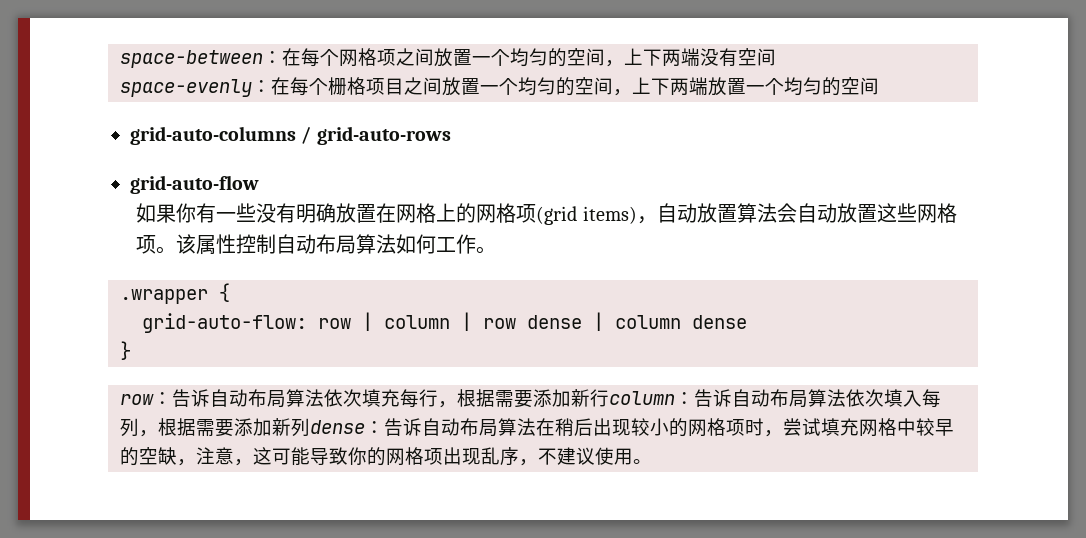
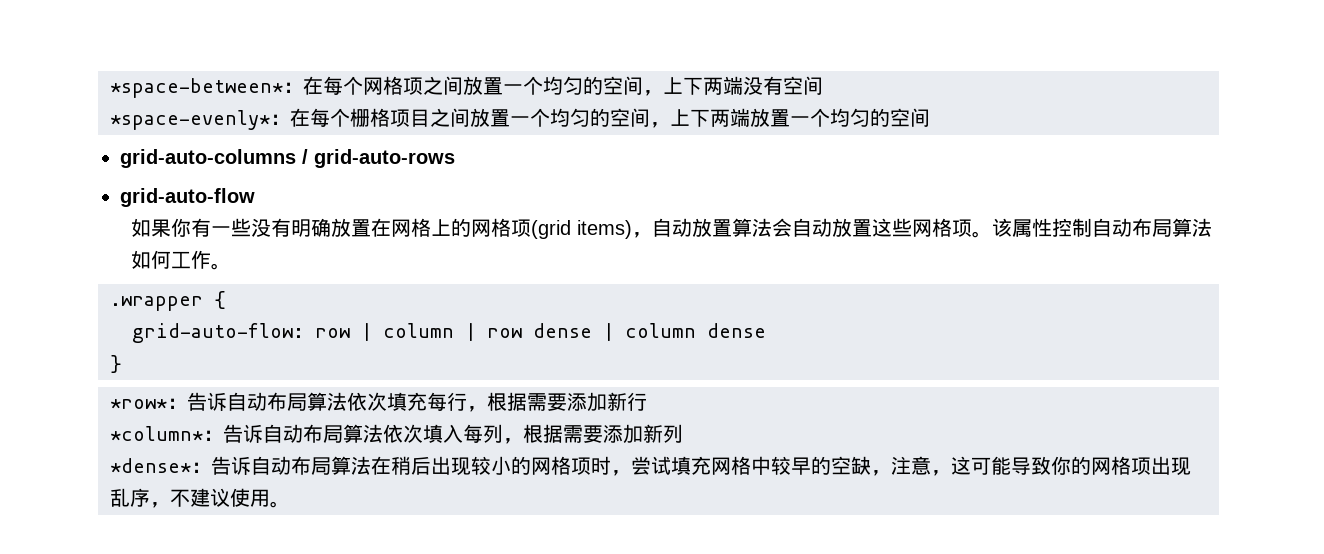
[120,50,263,68] space-between -> [110,78,283,98] *space-between*
[120,79,252,97] space-evenly -> [110,110,270,130] *space-evenly*
[120,394,154,405] row -> [110,399,167,409] *row*
[609,391,675,405] column -> [110,426,203,441] // *column*
[310,420,365,434] dense -> [110,458,191,473] // *dense*

